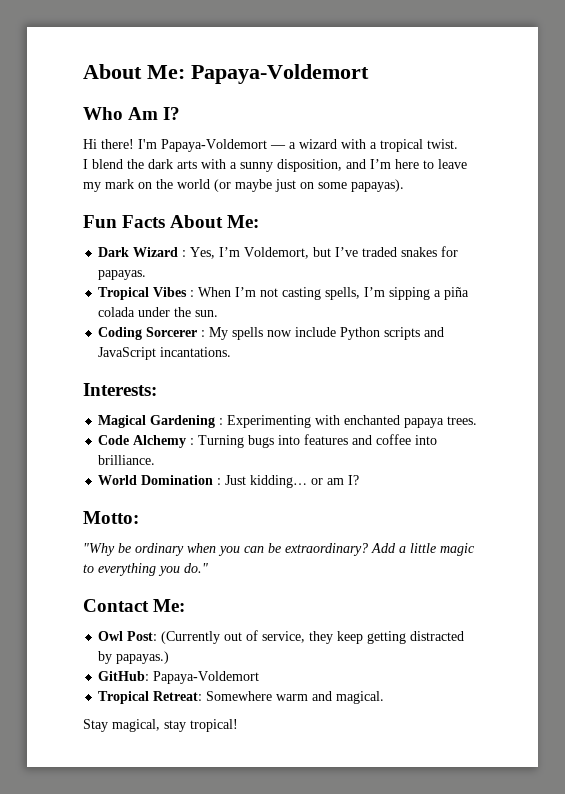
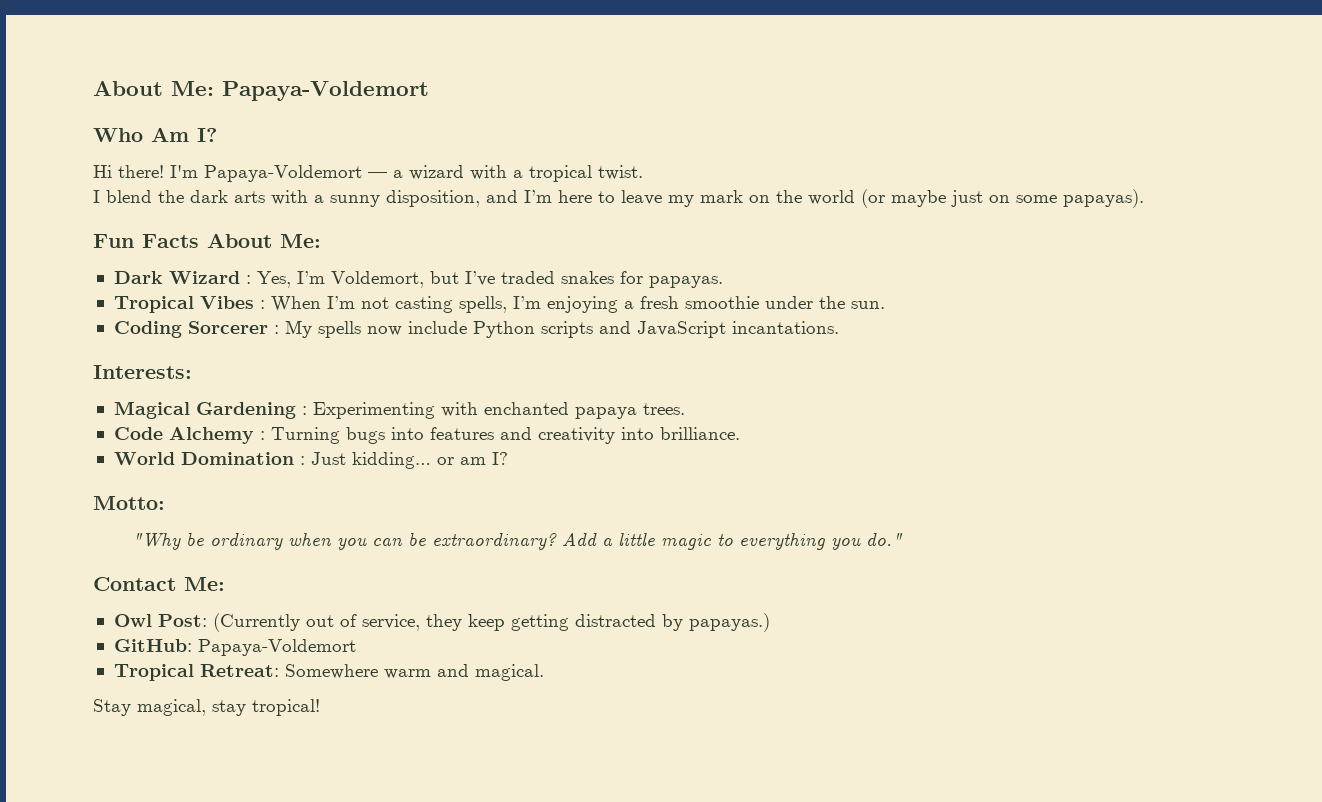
[389,287,470,300] [98,307,136,317] sipping a piña colada -> [546,296,759,313] enjoying a fresh smoothie
[376,434,412,445] coffee -> [537,427,615,444] creativity

